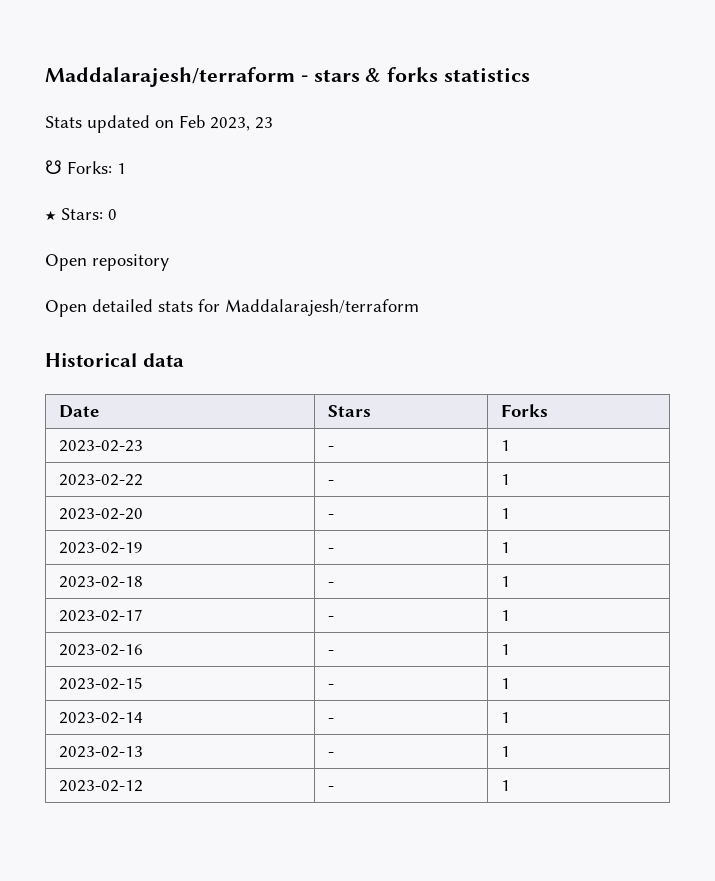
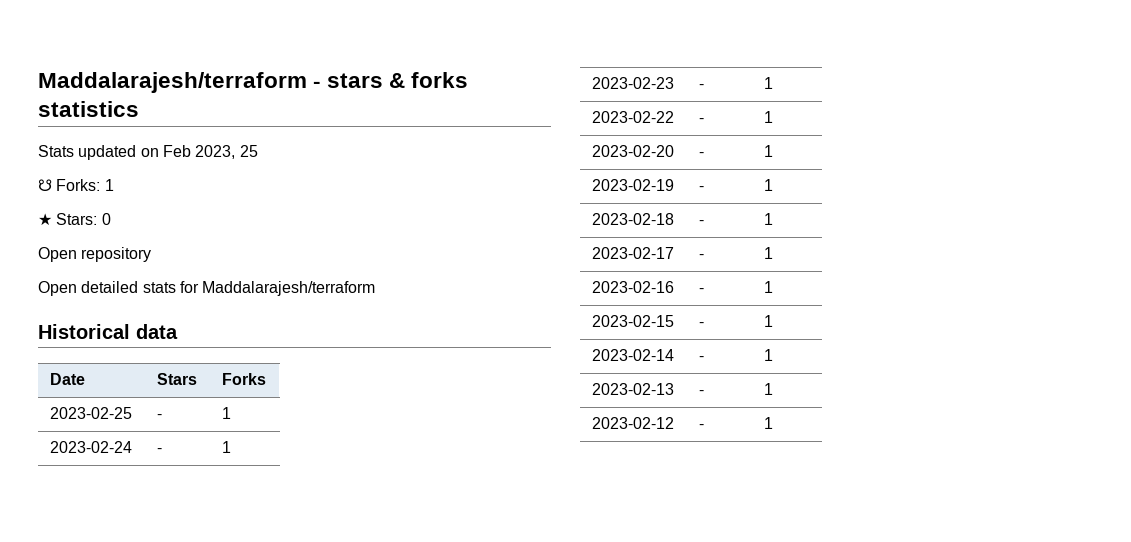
[255,117,273,129] 23 -> [239,145,258,157] 25
(549, 410) none -> [50,407,133,419] [157,414,163,419] [222,407,232,419] [50,441,133,453] [157,448,163,453] [222,441,232,453] // 2023-02-25 | - | 1 // 2023-02-24 | - | 1

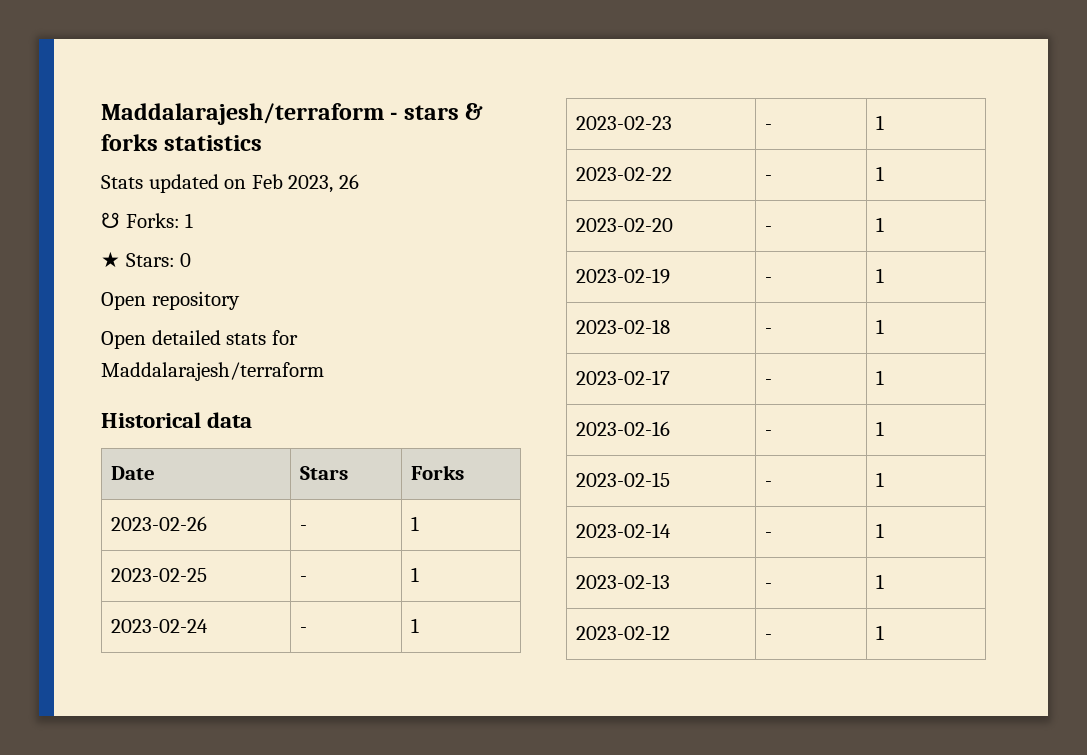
[239,145,258,157] 25 -> [338,174,359,189] 26
(267, 379) none -> [111,516,208,531] [300,525,308,531] [411,516,420,531] // 2023-02-26 | - | 1

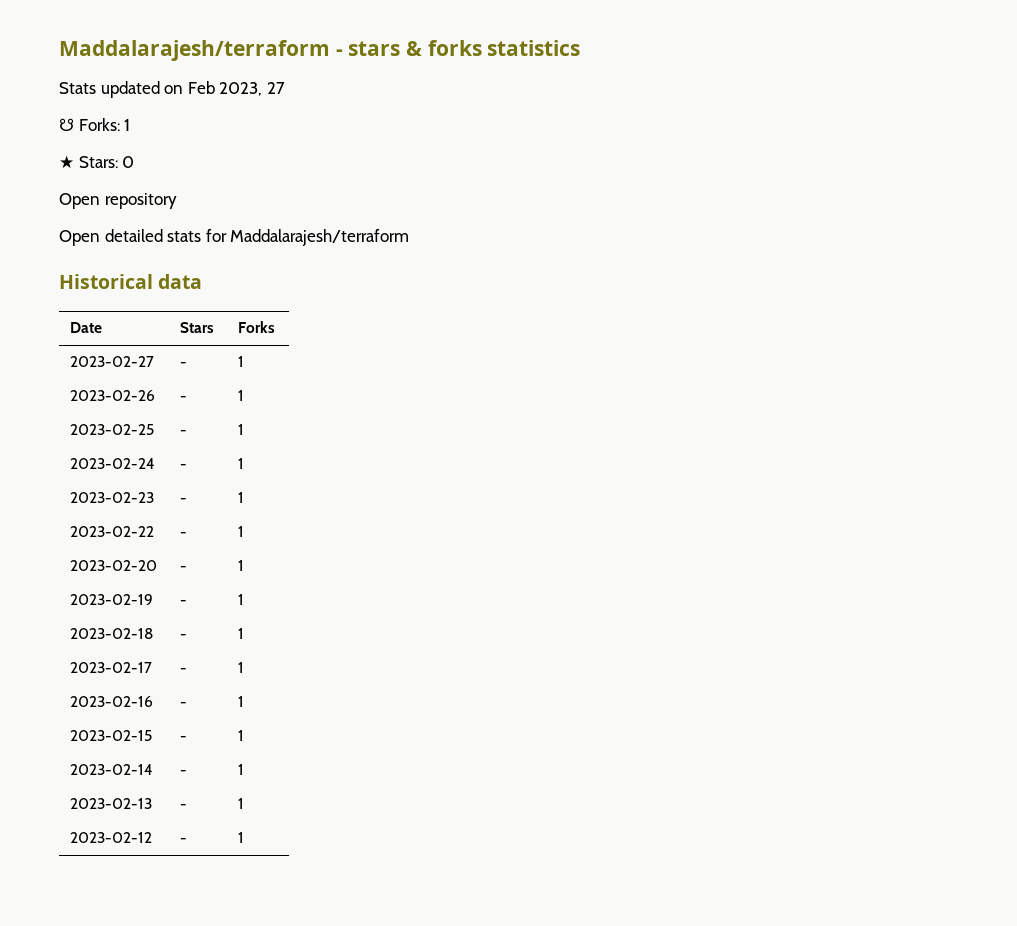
[338,174,359,189] 26 -> [266,82,285,94] 27
(465, 472) none -> [70,356,155,367] [180,362,188,367] [238,356,245,367] // 2023-02-27 | - | 1

